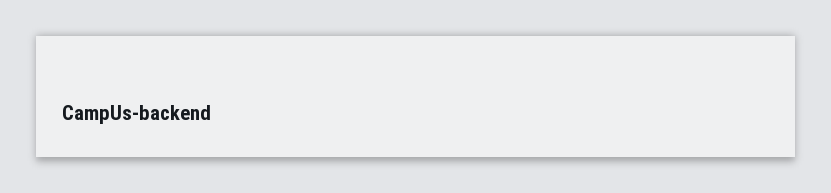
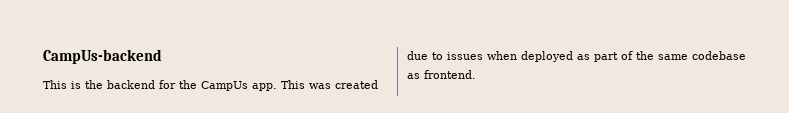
(211, 114) none -> [43,80,378,91] [407,51,746,62] [407,70,476,79] // This is the backend for the CampUs app. This was created due to issues when deployed as part of the same codebase as frontend.

